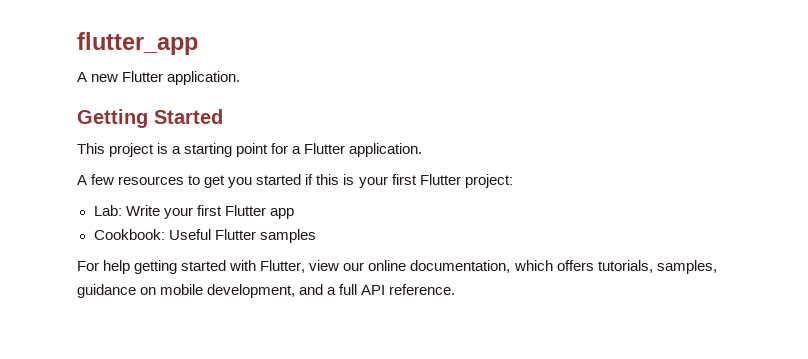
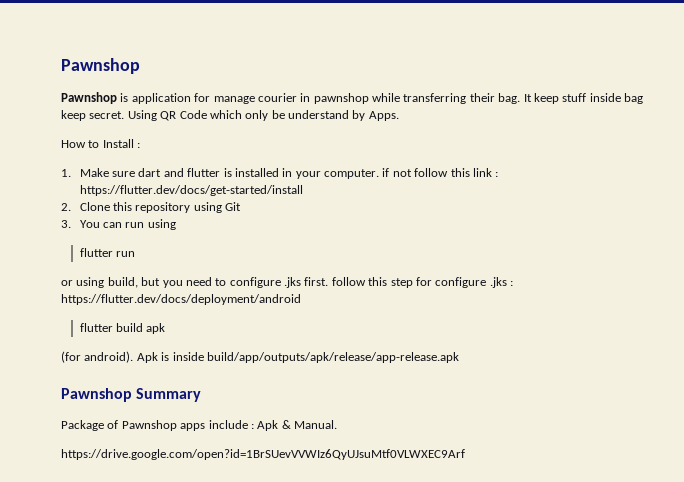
[77,32,198,55] [77,71,241,85] [77,109,223,128] [77,143,423,157] [77,174,513,188] [93,205,294,219] [93,229,316,243] [77,260,717,274] [77,284,456,298] flutter_app // A new Flutter application. // Getting Started // This project is a starting point for a Flutter application. // A few resources to get you started if this is your first Flutter project: // Lab: Write your first Flutter app // Cookbook: Useful Flutter samples // For help getting started with Flutter, view our online documentation, which offers tutorials, samples, guidance on mobile development, and a full API reference. -> [61,58,140,74] [61,92,643,104] [61,110,399,121] [61,139,141,148] [61,168,499,179] [79,185,303,196] [61,202,242,213] [61,219,176,230] [79,248,135,257] [61,277,513,288] [61,294,301,305] [79,323,166,334] [61,351,459,363] [61,388,202,402] [61,420,337,431] [61,449,465,460] Pawnshop // Pawnshop is application for manage courier in pawnshop while transferring their bag. It keep stuff inside bag keep secret. Using QR Code which only be understand by Apps. // How to Install : // 1. Make sure dart and flutter is installed in your computer. if not follow this link : https://flutter.dev/docs/get-started/install // 2. Clone this repository using Git // 3. You can run using // flutter run // or using build, but you need to configure .jks first. follow this step for configure .jks : https://flutter.dev/docs/deployment/android // flutter build apk // (for android). Apk is inside build/app/outputs/apk/release/app-release.apk // Pawnshop Summary // Package of Pawnshop apps include : Apk & Manual. // https://drive.google.com/open?id=1BrSUevVVWIz6QyUJsuMtf0VLWXEC9Arf

